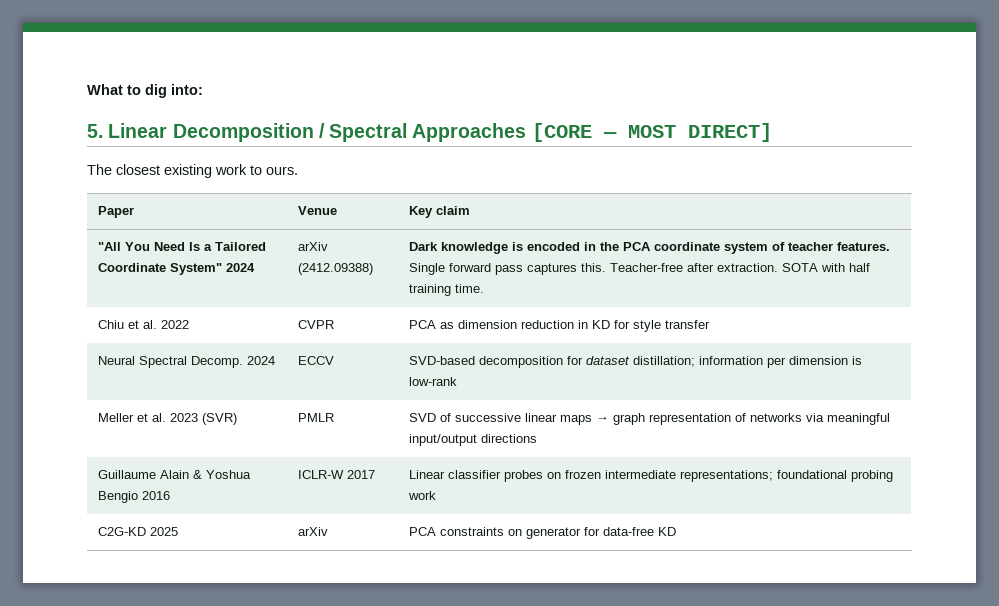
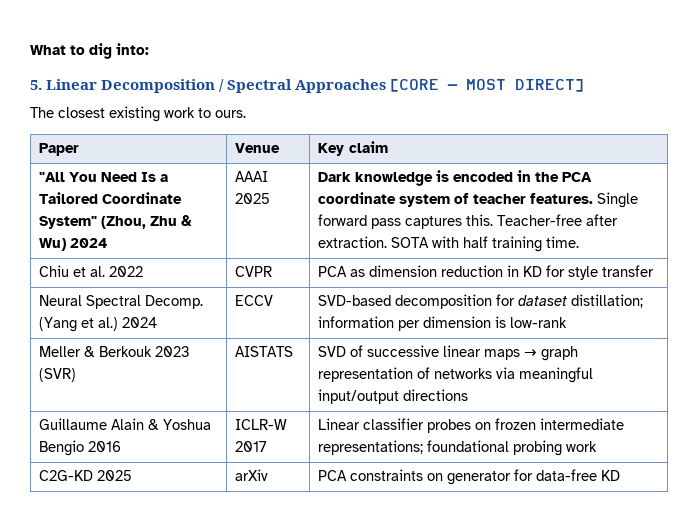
[225,263,255,272] [297,242,328,251] [297,263,373,275] 2024 | arXiv (2412.09388) -> [101,215,193,229] [39,238,108,251] [235,171,269,182] [235,193,271,204] (Zhou, Zhu & Wu) 2024 | AAAI 2025
(243, 362) none -> [39,317,119,332] (Yang et al.)
[136,413,166,422] et al. -> [84,346,153,357] & Berkouk
[297,413,334,422] PMLR -> [235,346,294,357] AISTATS

